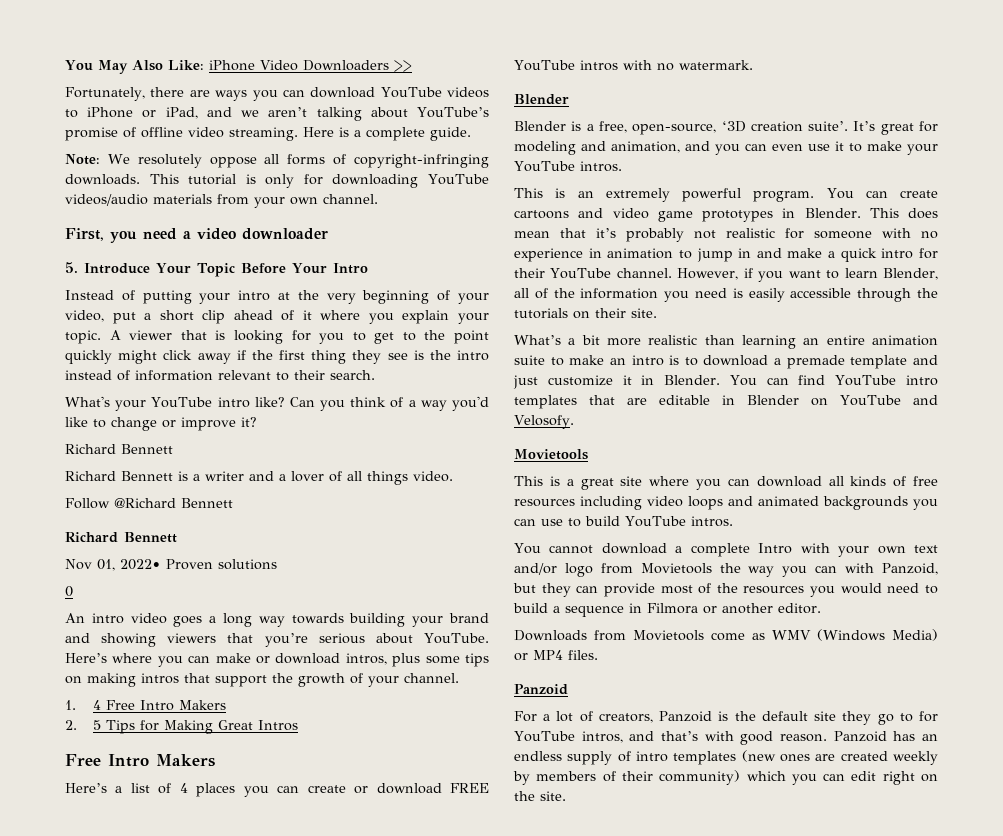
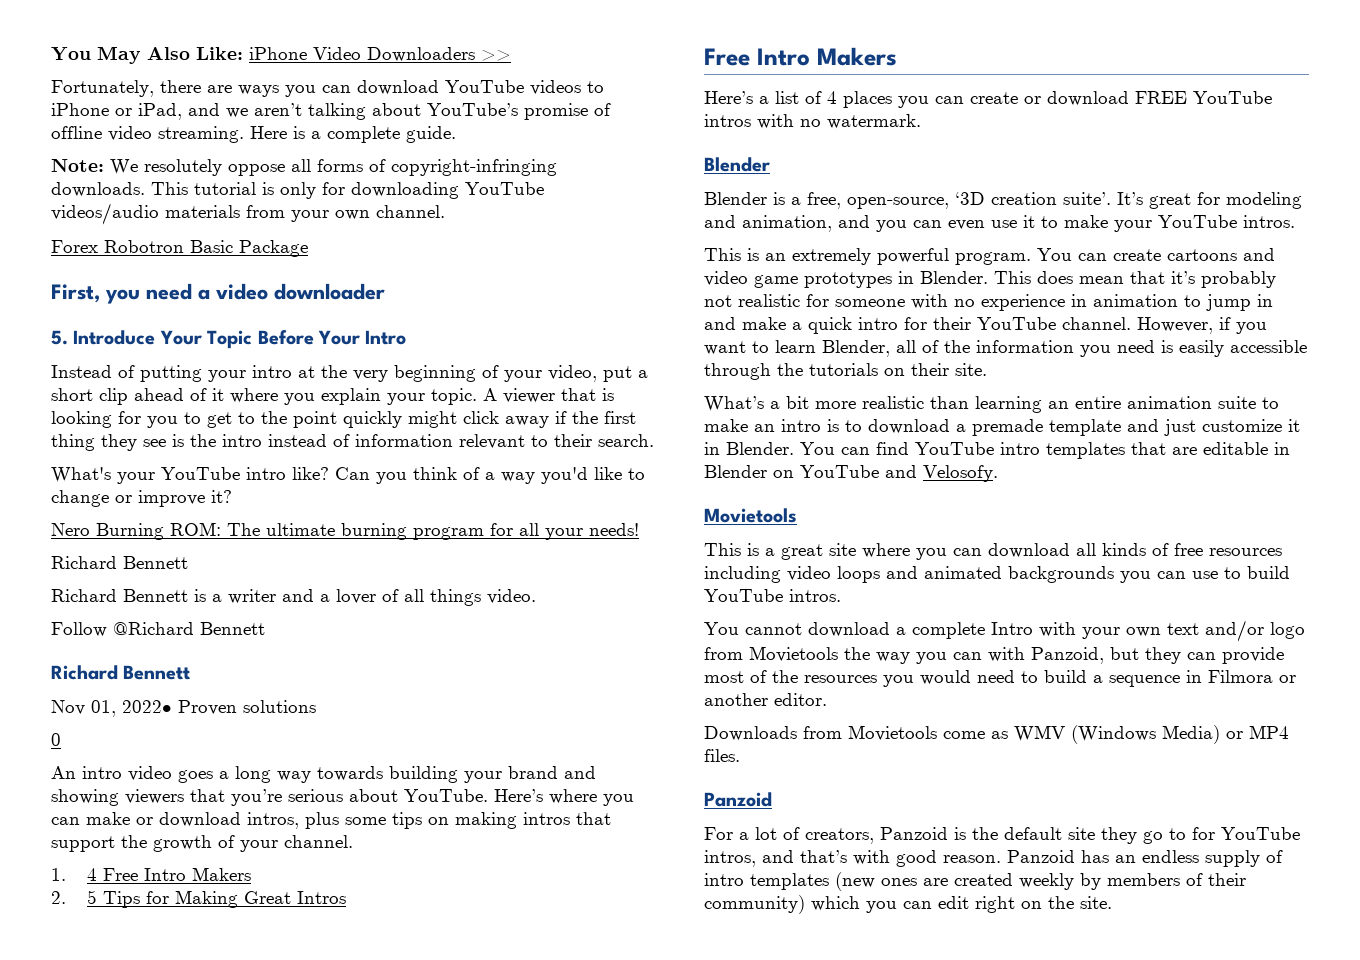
(378, 199) none -> [51,240,308,257] // Forex Robotron Basic Package
(257, 422) none -> [51,522,639,540] // Nero Burning ROM: The ultimate burning program for all your needs!

